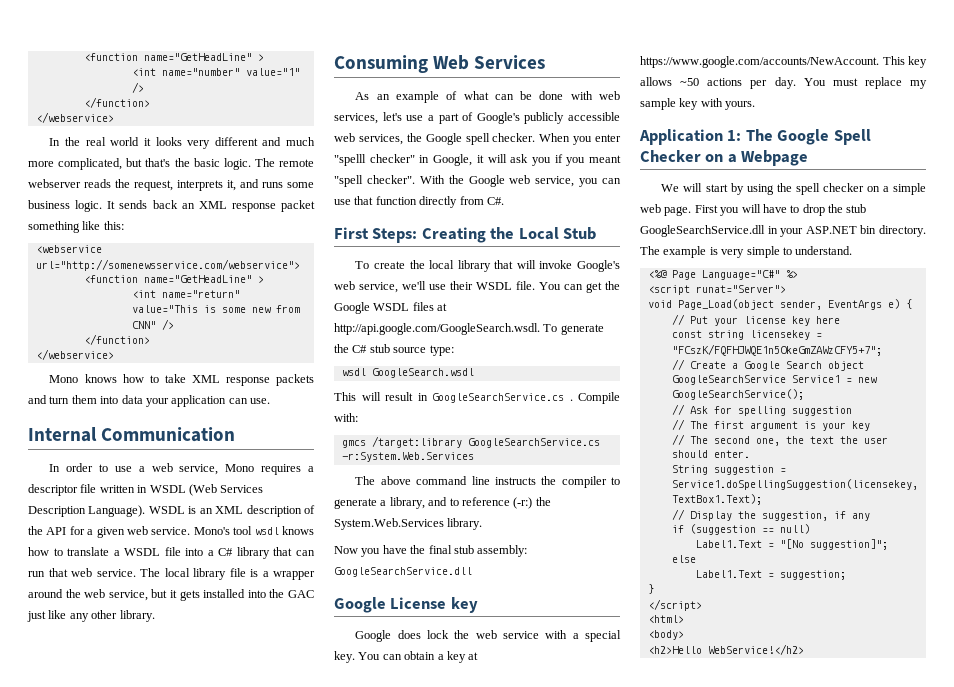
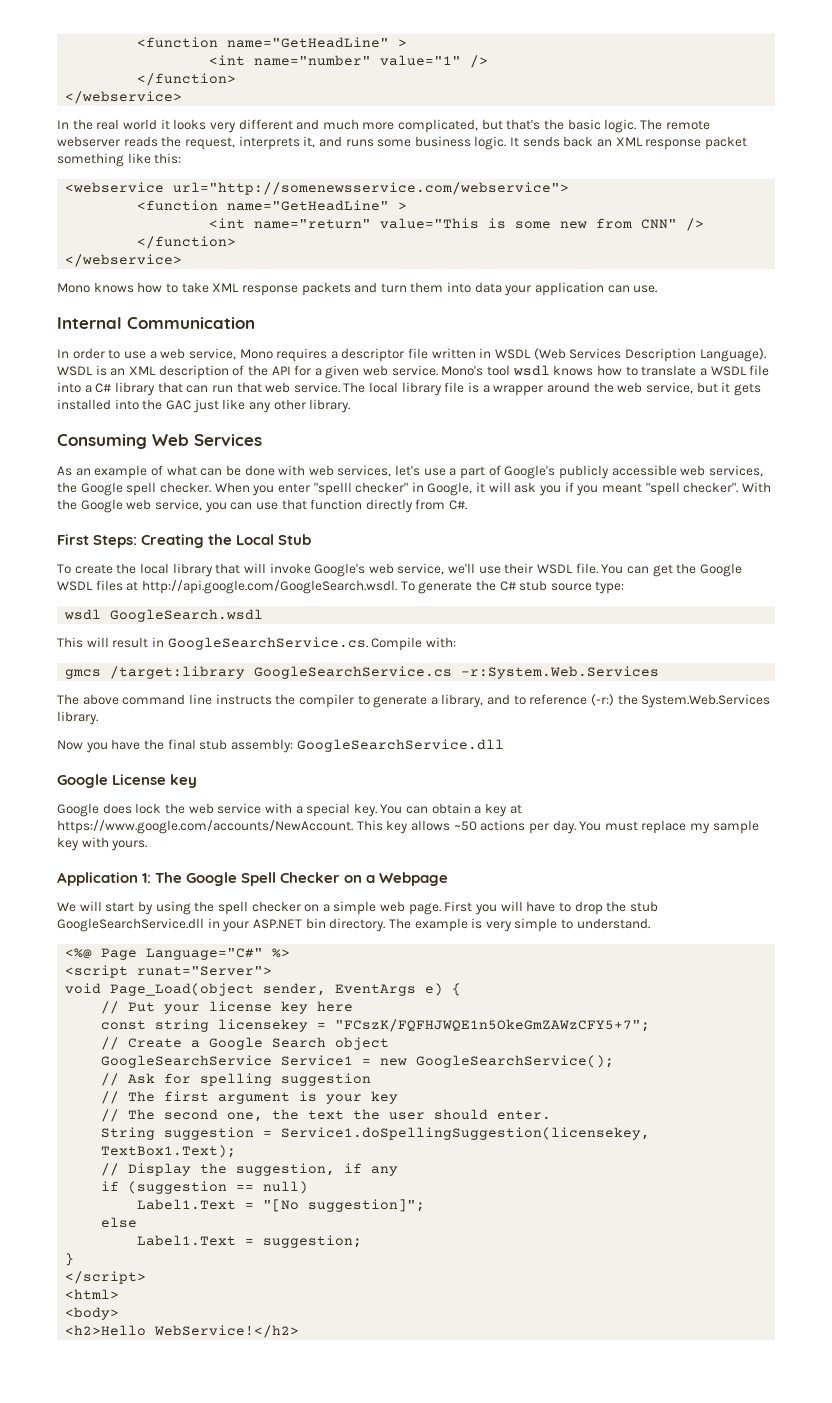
[432,393,573,403] GoogleSearchService.cs . -> [167,637,368,650] GoogleSearchService.cs.

